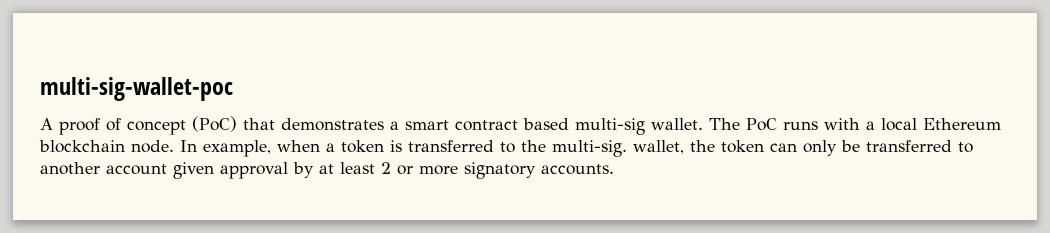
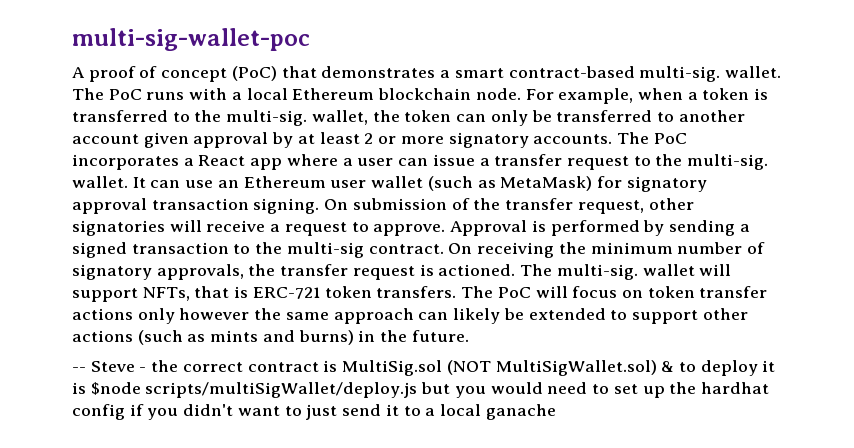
[455,118,645,135] contract based multi-sig -> [508,66,721,82] contract-based multi-sig.
[180,140,197,152] In -> [525,89,554,100] For
(614, 169) none -> [616,132,687,144] [72,154,769,170] [72,176,707,192] [72,198,694,214] [72,220,750,236] [72,242,765,258] [72,264,732,280] [72,286,768,302] [72,308,748,324] [72,330,469,345] [72,360,776,376] [72,382,769,398] [72,404,556,420] The PoC incorporates a React app where a user can issue a transfer request to the multi-sig. wallet. It can use an Ethereum user wallet (such as MetaMask) for signatory approval transaction signing. On submission of the transfer request, other signatories will receive a request to approve. Approval is performed by sending a signed transaction to the multi-sig contract. On receiving the minimum number of signatory approvals, the transfer request is actioned. The multi-sig. wallet will support NFTs, that is ERC-721 token transfers. The PoC will focus on token transfer actions only however the same approach can likely be extended to support other actions (such as mints and burns) in the future. // -- Steve - the correct contract is MultiSig.sol (NOT MultiSigWallet.sol) & to deploy it is $node scripts/multiSigWallet/deploy.js but you would need to set up the hardhat config if you didn't want to just send it to a local ganache

